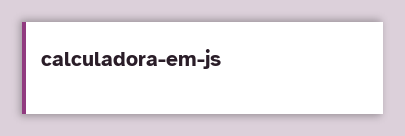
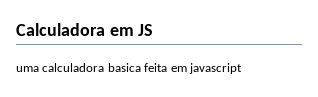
[41,49,221,69] calculadora-em-js -> [16,23,154,36] [16,63,242,74] Calculadora em JS // uma calculadora basica feita em javascript

